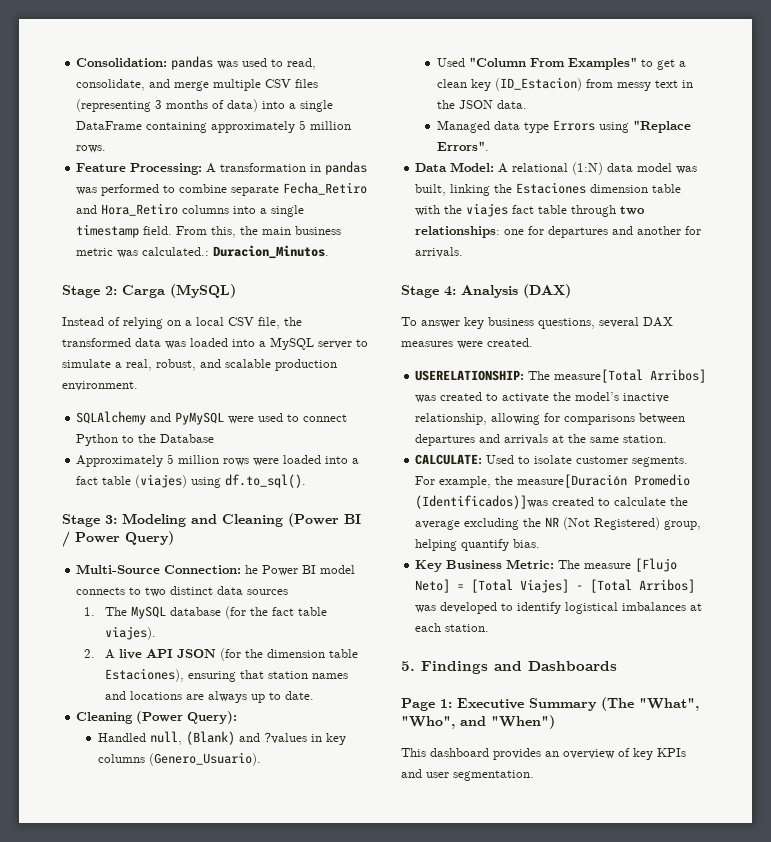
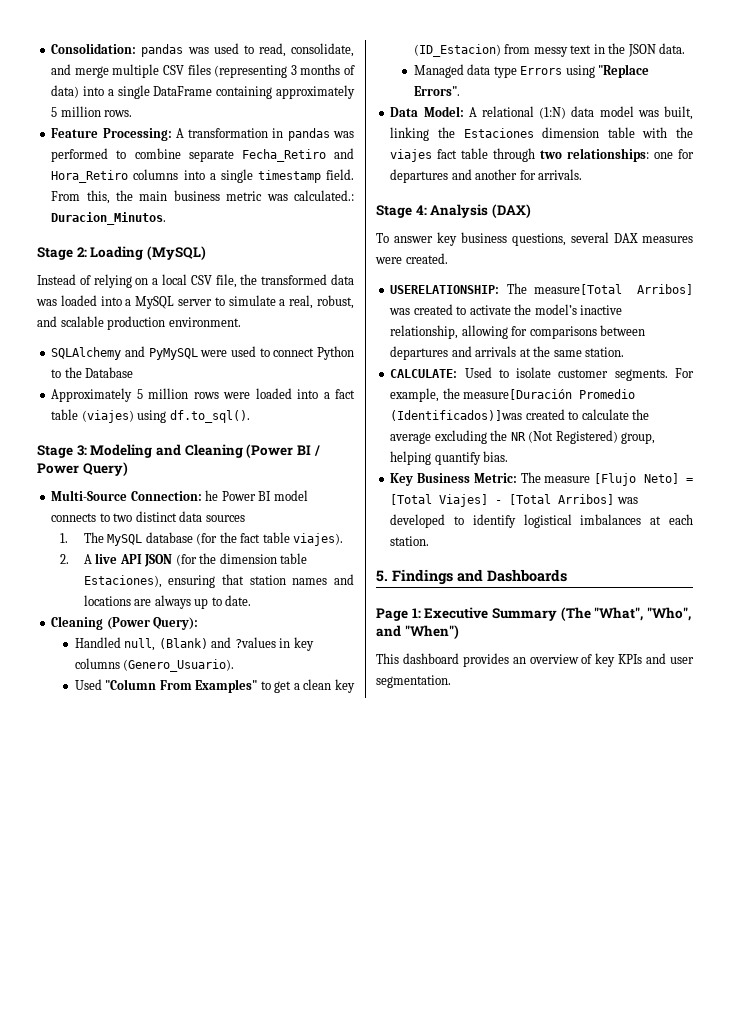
[122,285,165,298] Carga -> [90,246,144,260] Loading

